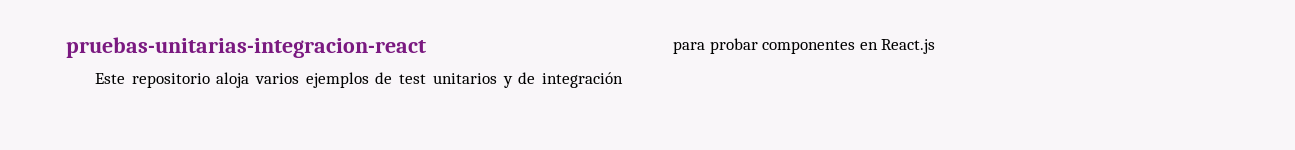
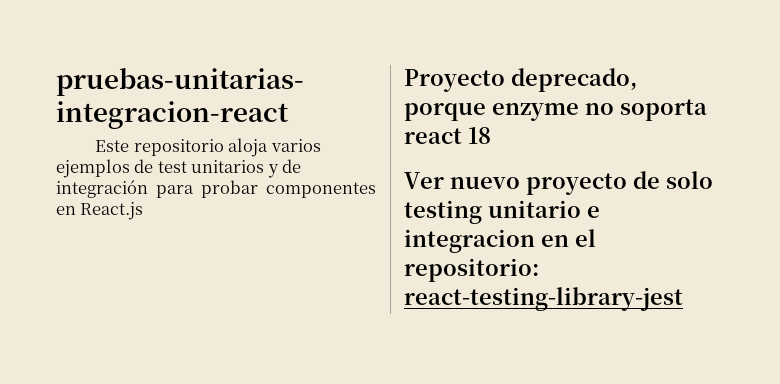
(936, 46) none -> [404,68,637,92] [404,99,707,121] [404,127,491,144] [404,171,713,195] [404,200,600,224] [404,229,596,253] [404,258,539,282] [404,287,683,311] // Proyecto deprecado, porque enzyme no soporta react 18 // Ver nuevo proyecto de solo testing unitario e integracion en el repositorio: react-testing-library-jest

